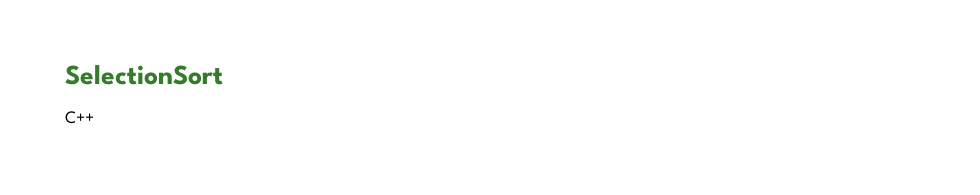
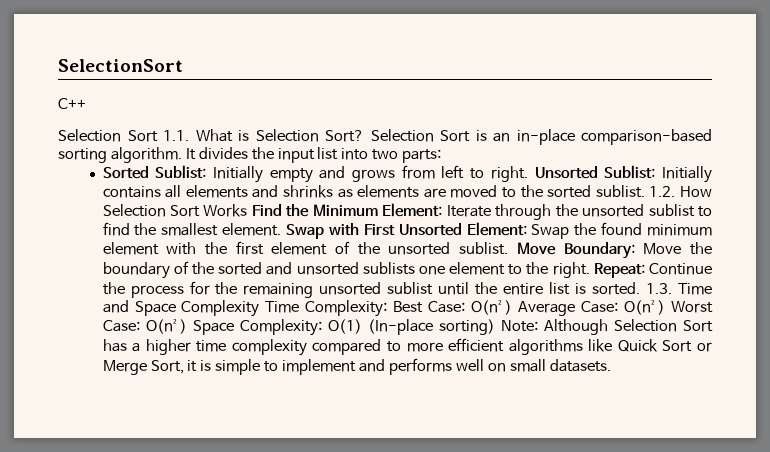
(94, 117) none -> [58,129,712,145] [58,147,442,163] [102,165,712,183] [102,185,713,198] [102,203,713,220] [102,222,713,239] [102,241,712,259] [102,261,712,279] [102,281,712,298] [102,300,713,317] [102,319,713,336] [102,338,712,356] [102,358,611,375] // Selection Sort 1.1. What is Selection Sort? Selection Sort is an in-place comparison-based sorting algorithm. It divides the input list into two parts: // Sorted Sublist: Initially empty and grows from left to right. Unsorted Sublist: Initially contains all elements and shrinks as elements are moved to the sorted sublist. 1.2. How Selection Sort Works Find the Minimum Element: Iterate through the unsorted sublist to find the smallest element. Swap with First Unsorted Element: Swap the found minimum element with the first element of the unsorted sublist. Move Boundary: Move the boundary of the sorted and unsorted sublists one element to the right. Repeat: Continue the process for the remaining unsorted sublist until the entire list is sorted. 1.3. Time and Space Complexity Time Complexity: Best Case: O(n²) Average Case: O(n²) Worst Case: O(n²) Space Complexity: O(1) (In-place sorting) Note: Although Selection Sort has a higher time complexity compared to more efficient algorithms like Quick Sort or Merge Sort, it is simple to implement and performs well on small datasets.

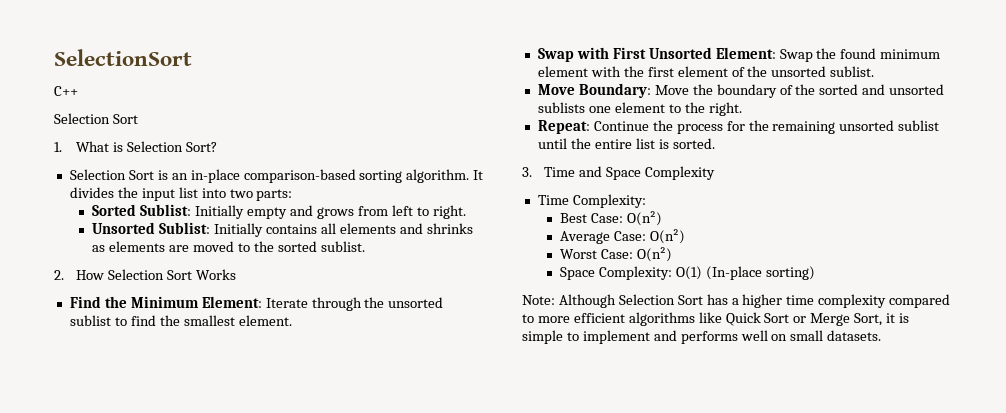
[163,130,189,141] 1.1. -> [54,142,62,152] // 1.
(364, 136) none -> (218, 147) //
(528, 174) none -> (466, 212) //
[649,186,676,197] 1.2. -> [54,270,64,280] // 2.
(248, 210) none -> (237, 274) //
(282, 229) none -> (292, 320) //
(509, 248) none -> (875, 71) //
(590, 270) none -> (742, 109) //
[646,283,673,294] 1.3. -> [522,167,532,177] // 3.
(260, 308) none -> (716, 173) //
(388, 308) none -> (646, 201) //
(513, 307) none -> (663, 218) //
(666, 307) none -> (686, 236) //
(187, 326) none -> (673, 254) //
(495, 327) none -> (815, 273) //

